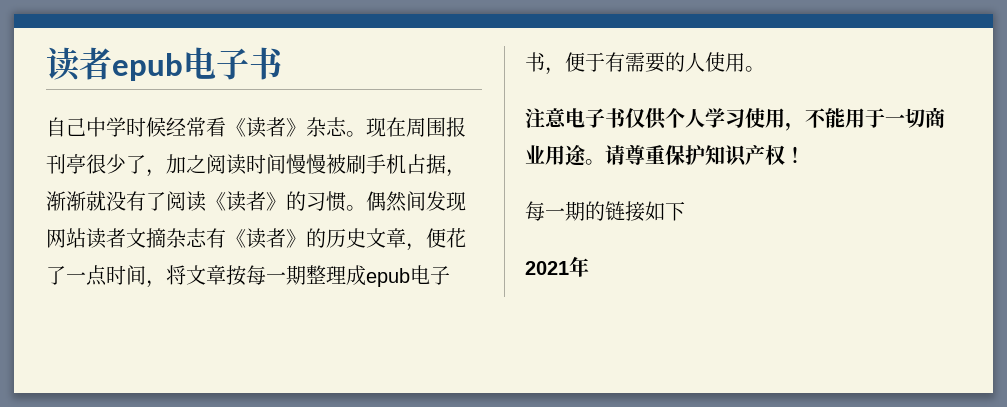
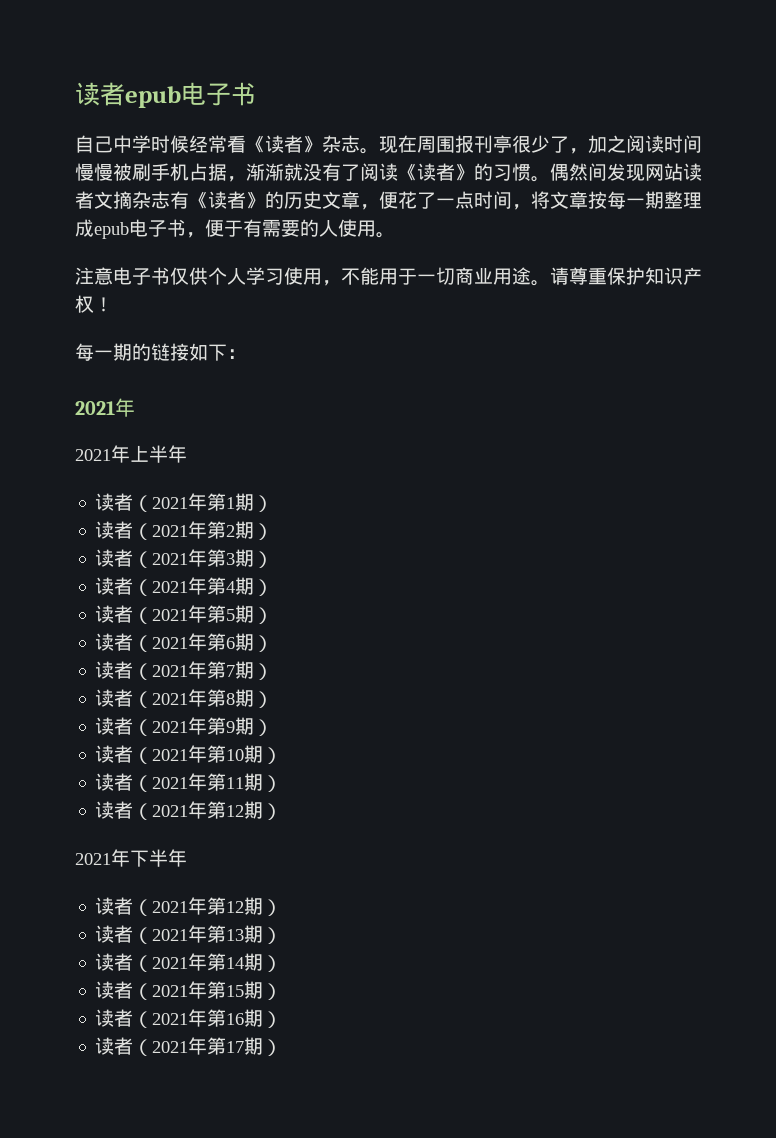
[525,256,589,277] // 2021年 -> [227,349,246,359] [75,398,135,417] [75,445,187,463] [95,493,274,512] [95,521,274,540] [95,549,274,568] [95,577,274,596] [95,605,274,624] [95,633,274,652] [95,661,274,680] [95,689,274,708] [95,717,274,736] [95,745,283,764] [95,773,283,792] [95,801,283,820] [75,849,187,867] [95,897,283,916] [95,925,283,944] [95,953,283,972] [95,981,283,1000] [95,1009,283,1028] [95,1037,283,1056] ： // 2021年 // 2021年上半年 // 读者（2021年第1期） // 读者（2021年第2期） // 读者（2021年第3期） // 读者（2021年第4期） // 读者（2021年第5期） // 读者（2021年第6期） // 读者（2021年第7期） // 读者（2021年第8期） // 读者（2021年第9期） // 读者（2021年第10期） // 读者（2021年第11期） // 读者（2021年第12期） // 2021年下半年 // 读者（2021年第12期） // 读者（2021年第13期） // 读者（2021年第14期） // 读者（2021年第15期） // 读者（2021年第16期） // 读者（2021年第17期）

